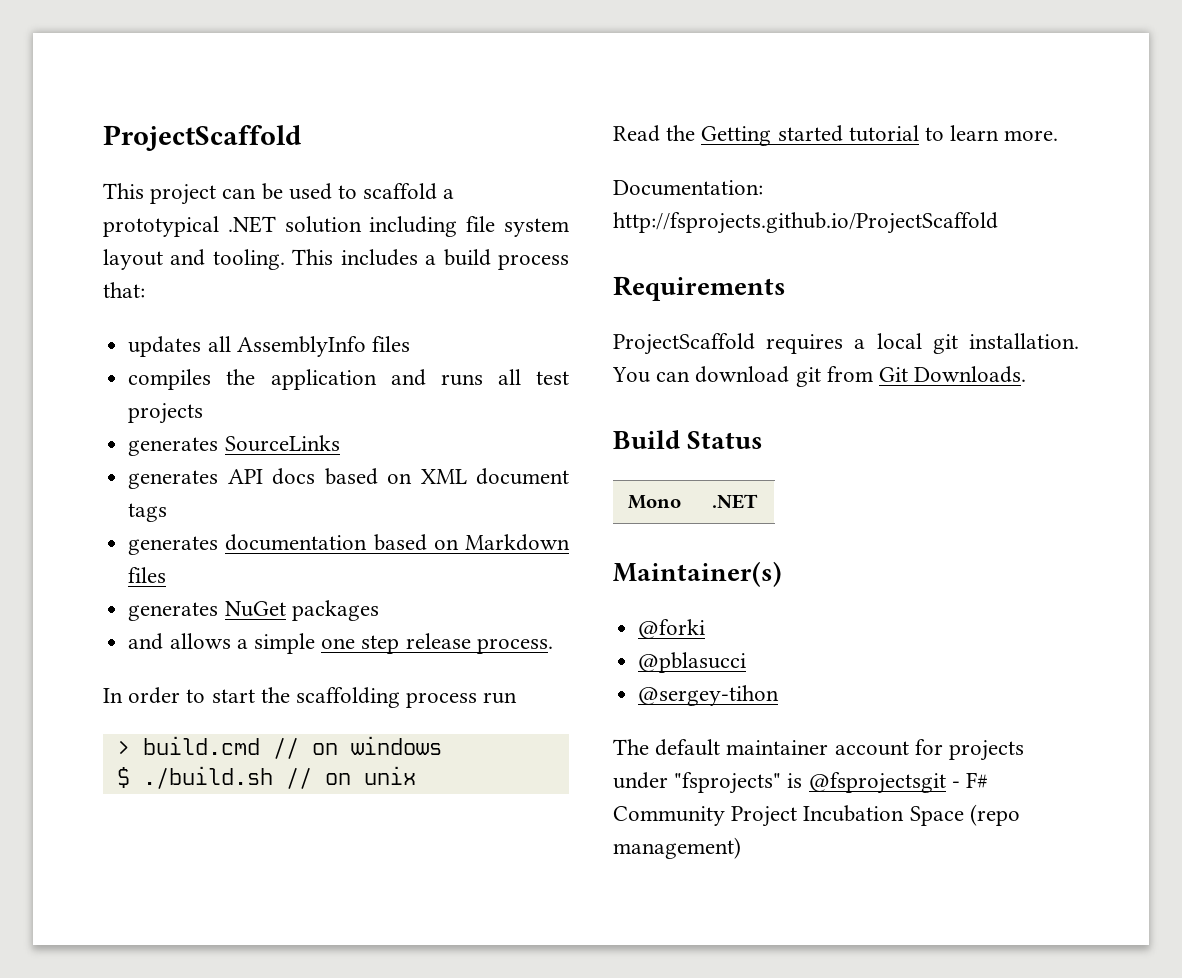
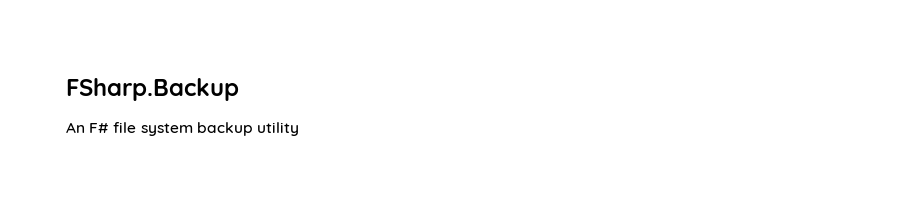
[103,125,301,151] [103,183,455,205] [103,216,569,237] [103,249,569,270] [103,282,145,298] [128,336,410,357] [128,369,569,390] [128,403,204,424] [128,435,340,456] [128,468,569,489] [128,503,168,522] [128,534,570,555] [128,567,167,583] [128,600,379,621] [128,633,553,654] [103,687,518,708] [116,736,442,759] [116,766,416,789] [613,125,1059,146] [613,180,763,196] [613,212,998,234] [613,276,786,301] [613,333,1079,355] [612,366,1027,387] [613,430,764,449] [628,495,682,509] [712,494,759,509] [613,561,782,587] [638,619,706,639] [638,652,747,673] [638,685,780,706] [613,739,1025,761] [613,772,989,794] [613,804,1020,827] [613,837,741,859] ProjectScaffold // This project can be used to scaffold a prototypical .NET solution including file system layout and tooling. This includes a build process that: // updates all AssemblyInfo files // compiles the application and runs all test projects // generates SourceLinks // generates API docs based on XML document tags // generates documentation based on Markdown files // generates NuGet packages // and allows a simple one step release process. // In order to start the scaffolding process run // > build.cmd // on windows // $ ./build.sh // on unix // Read the Getting started tutorial to learn more. // Documentation: http://fsprojects.github.io/ProjectScaffold // Requirements // ProjectScaffold requires a local git installation. You can download git from Git Downloads. // Build Status // Mono | .NET // Maintainer(s) // @forki // @pblasucci // @sergey-tihon // The default maintainer account for projects under "fsprojects" is @fsprojectsgit - F# Community Project Incubation Space (repo management) -> [66,78,239,101] [66,122,299,136] FSharp.Backup // An F# file system backup utility

